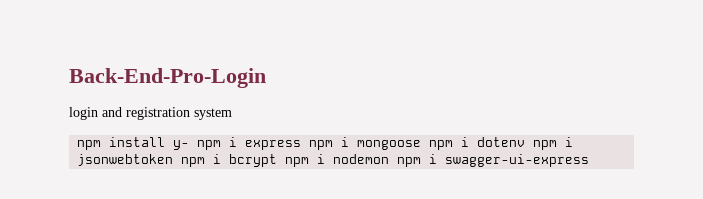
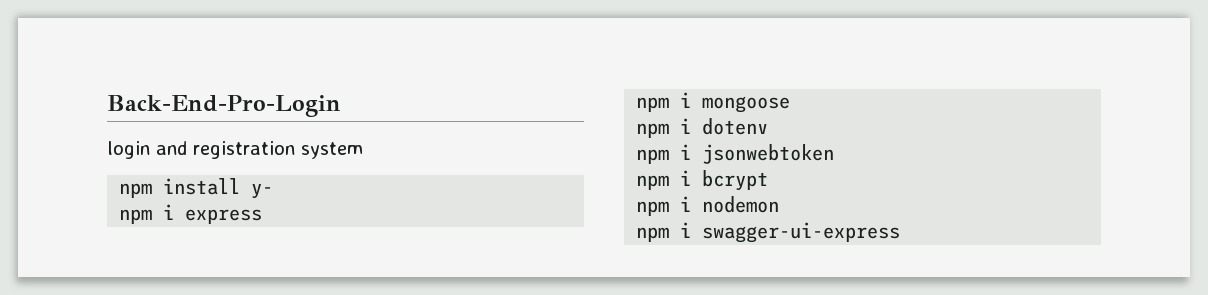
(190, 145) none -> (274, 191) //
(302, 145) none -> (263, 216) //
(422, 145) none -> (791, 104) //
(526, 142) none -> (769, 126) //
(174, 160) none -> (835, 154) //
(278, 160) none -> (769, 180) //
(390, 159) none -> (780, 204) //

